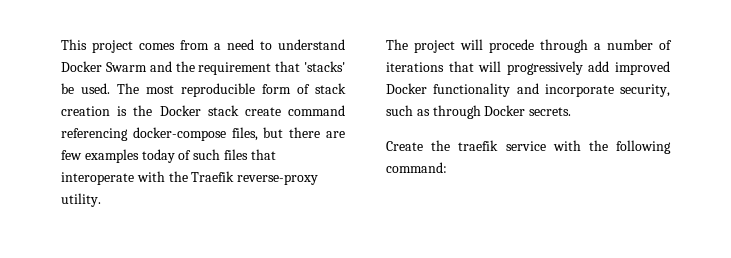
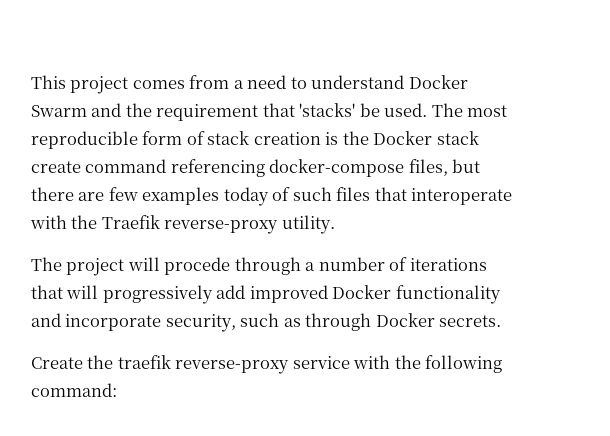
(499, 145) none -> [175,360,290,374] reverse-proxy

